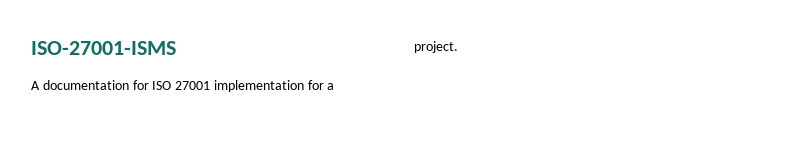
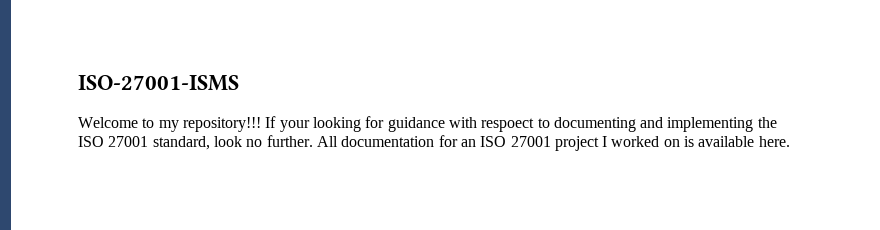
[31,81,40,90] A -> [78,116,777,132] [78,135,338,150] Welcome to my repository!!! If your looking for guidance with respoect to documenting and implementing the ISO 27001 standard, look no further. All
[152,80,335,92] [414,41,458,53] ISO 27001 implementation for a project. -> [460,136,790,151] an ISO 27001 project I worked on is available here.

